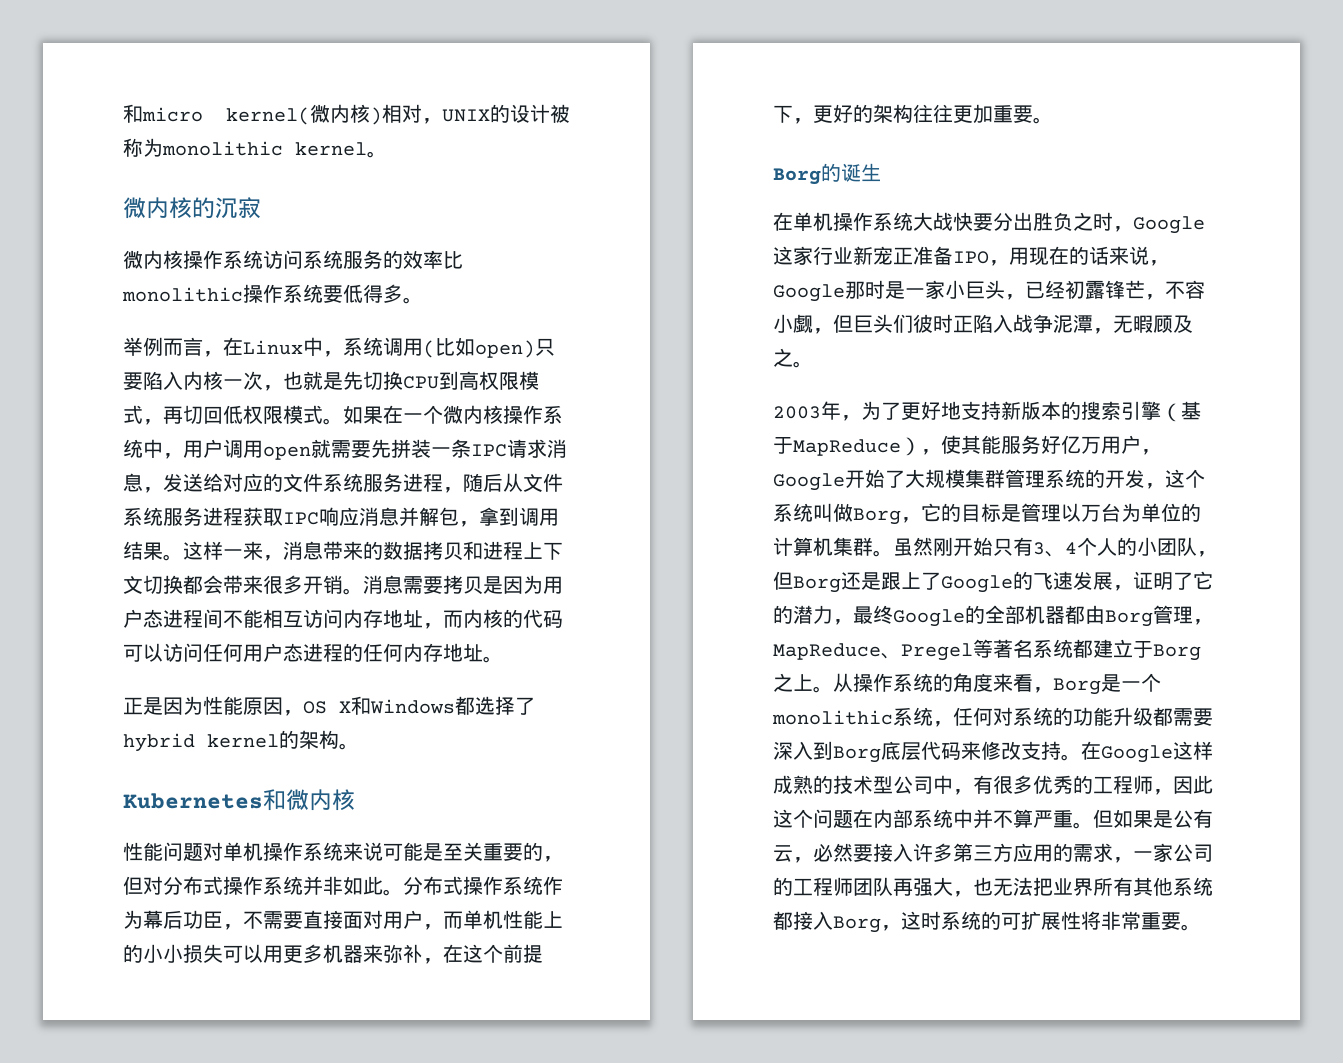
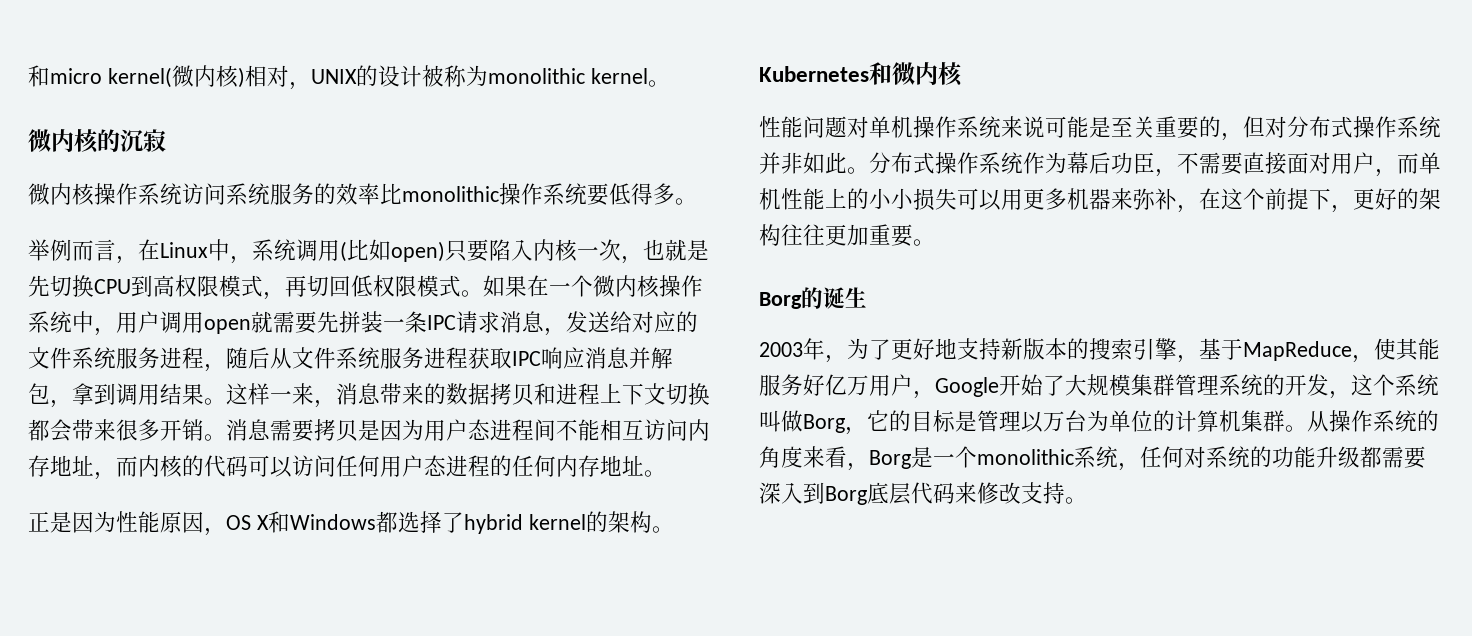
[773,212,1205,234] [773,246,1169,266] [773,280,1205,302] [773,314,1193,334] [773,348,813,368] // 在单机操作系统大战快要分出胜负之时，Google这家行业新宠正准备IPO，用现在的话来说，Google那时是一家小巨头，已经初露锋芒，不容小觑，但巨头们彼时正陷入战争泥潭，无暇顾及之。 -> (867, 297) none
[1161,403,1181,422] （ -> [1177,355,1199,363] ，
[901,437,921,456] ） -> (1352, 351) none
[893,537,1217,557] [773,571,1213,593] [773,605,1213,627] [773,639,1201,661] [773,673,833,693] 虽然刚开始只有3、4个人的小团队，但Borg还是跟上了Google的飞速发展，证明了它的潜力，最终Google的全部机器都由Borg管理，MapReduce、Pregel等著名系统都建立于Borg之上。 -> (1307, 428) none
[1081,741,1213,763] [773,775,1213,795] [773,809,1213,829] [773,843,1213,863] [773,877,1213,897] [773,911,1201,933] 在Google这样成熟的技术型公司中，有很多优秀的工程师，因此这个问题在内部系统中并不算严重。但如果是公有云，必然要接入许多第三方应用的需求，一家公司的工程师团队再强大，也无法把业界所有其他系统都接入Borg，这时系统的可扩展性将非常重要。 -> (1087, 500) none

